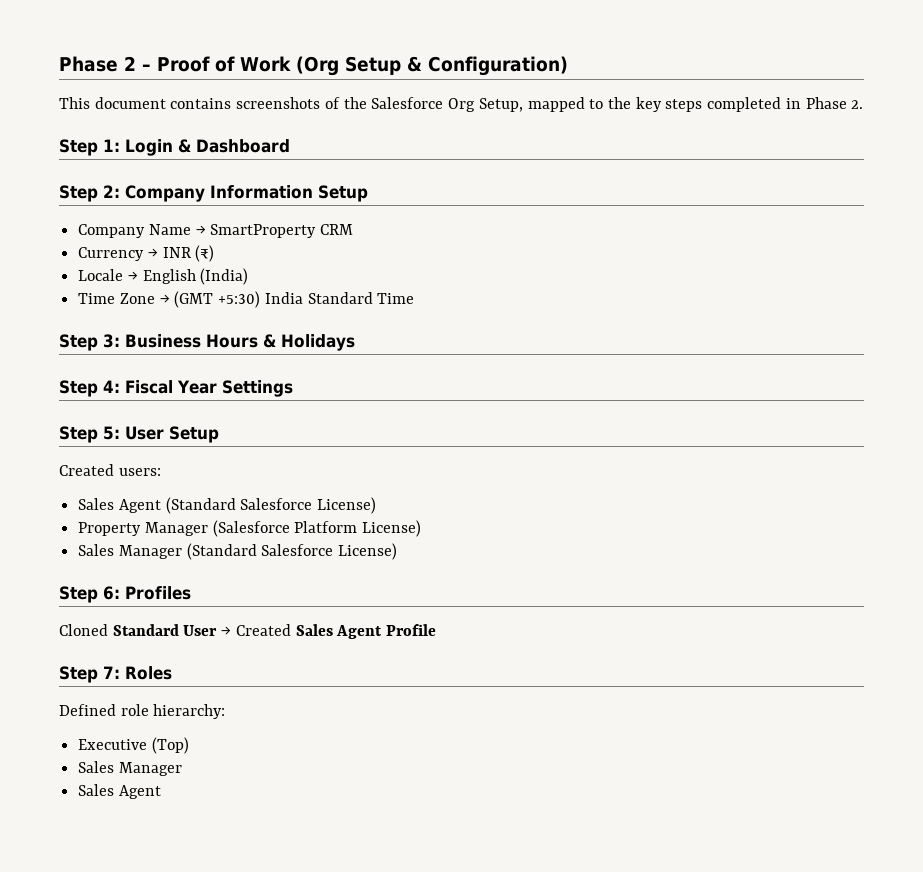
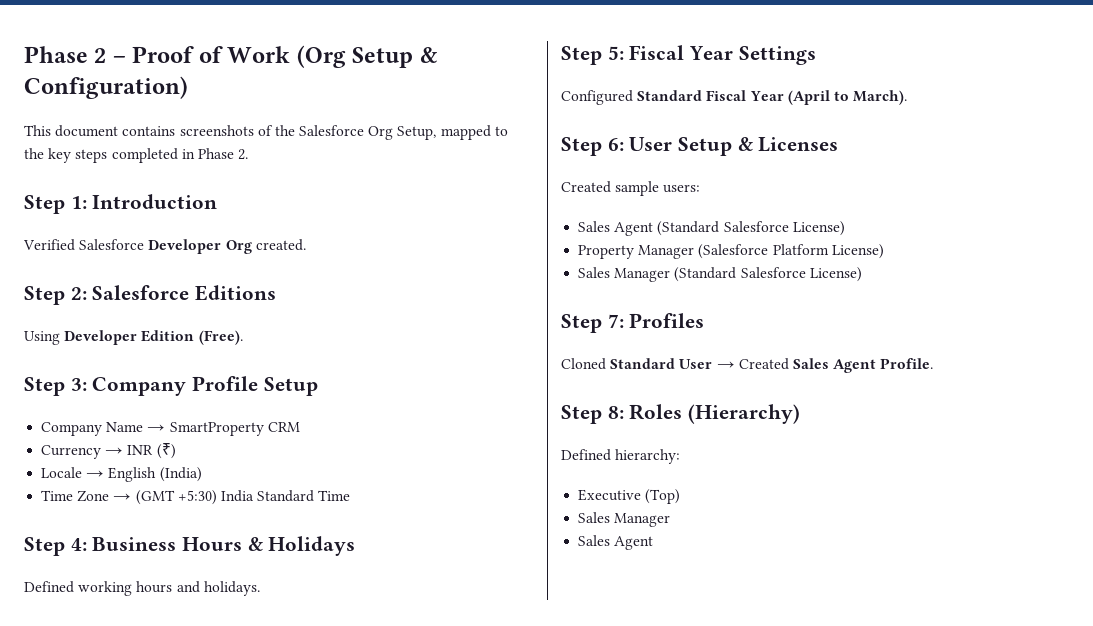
[125,139,290,156] [59,185,313,202] Login & Dashboard // Step 2: Company Information -> [92,194,218,209] [23,239,306,254] [24,285,277,305] [24,330,243,345] [24,376,259,396] Introduction // Verified Salesforce Developer Org created. // Step 2: Salesforce Editions // Using Developer Edition (Free). // Step 3: Company Profile
[103,334,120,348] 3: -> [70,538,87,551] 4:
[59,380,120,397] // Step 4: -> [24,581,260,596] [561,46,624,65] // Defined working hours and holidays. // Step 5:
[59,426,120,443] // Step 5: -> [561,90,908,105] [561,137,624,156] // Configured Standard Fiscal Year (April to March). // Step 6:
[59,464,114,476] // Created -> [737,137,839,152] [561,181,660,196] & Licenses // Created sample
[103,586,120,600] 6: -> [607,314,624,328] 7:
[386,624,437,636] [59,666,120,683] Profile // Step 7: -> [880,358,934,369] [561,405,624,424] Profile. // Step 8:
[59,704,149,716] // Defined role -> [688,404,801,424] [561,449,611,461] (Hierarchy) // Defined

